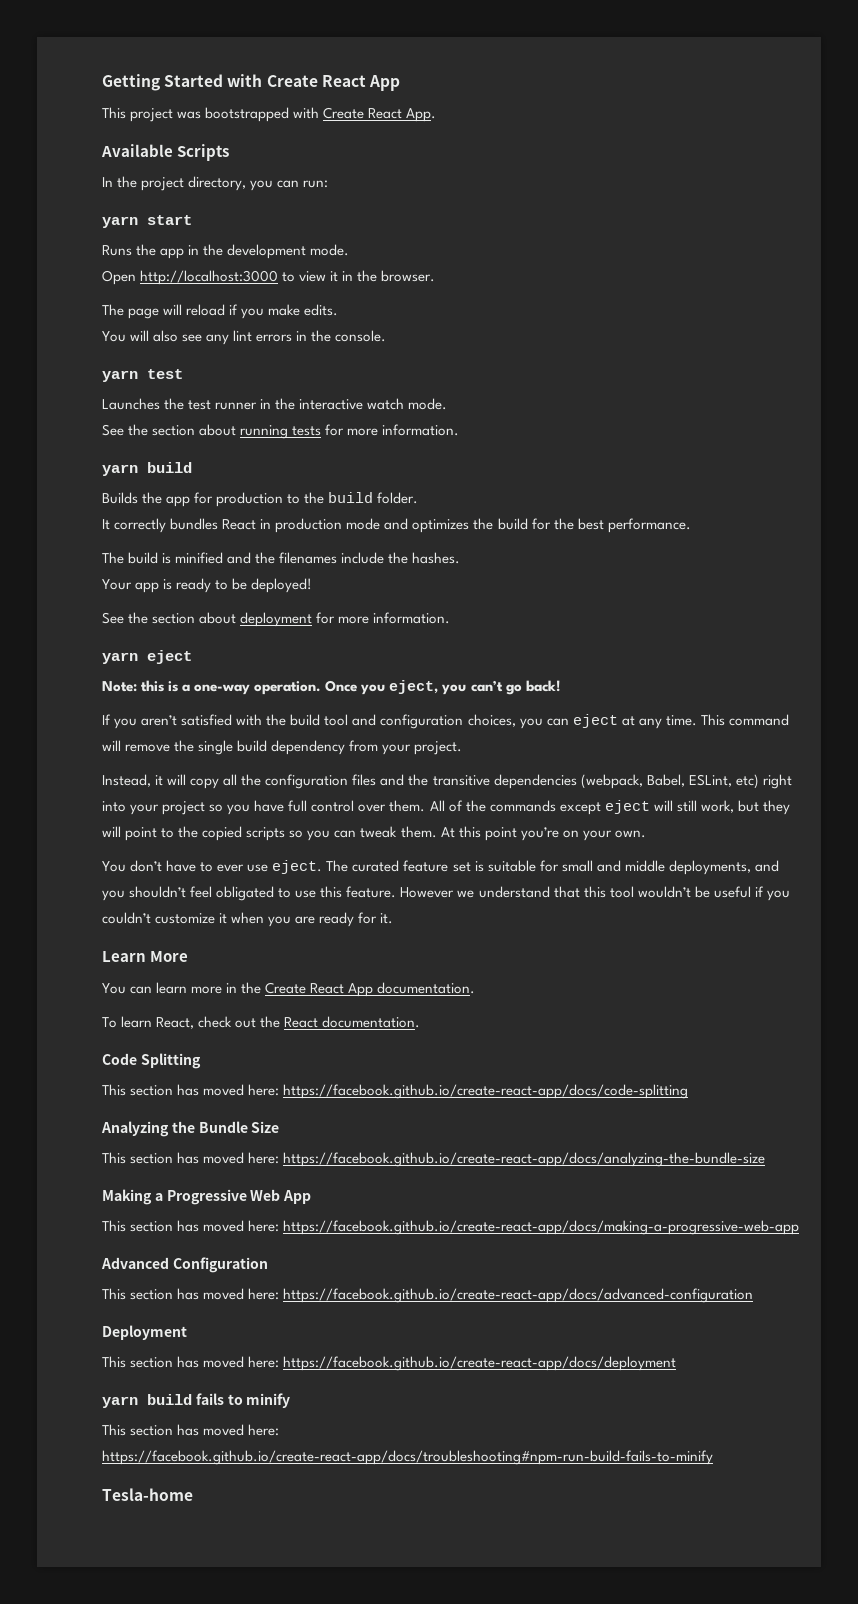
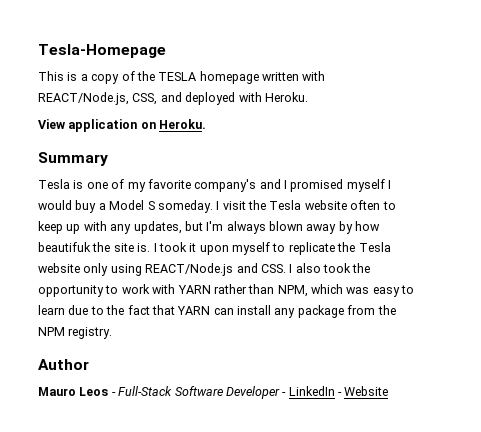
[102,74,400,91] [102,107,437,122] [101,144,230,161] [102,176,329,191] [102,215,192,228] [102,244,350,259] [102,270,436,285] [102,304,339,319] [102,330,387,345] [102,369,183,382] [102,398,448,410] [102,424,460,439] [102,462,192,476] [102,492,419,507] [102,518,691,533] [102,552,461,564] [102,578,313,593] [102,612,451,627] [102,650,192,664] [102,680,561,695] [102,714,789,729] [102,740,463,755] [102,774,792,789] [102,800,790,815] [102,826,646,841] [102,860,779,875] [102,886,790,901] [102,912,394,927] [102,951,189,962] [102,982,476,997] [102,1016,421,1029] [102,1053,201,1069] [102,1084,689,1099] [101,1121,280,1137] [102,1152,766,1167] [102,1189,312,1205] [102,1220,800,1235] [101,1257,268,1273] [102,1288,754,1303] [102,1325,187,1340] [102,1356,677,1371] [102,1393,291,1408] [102,1424,280,1436] [102,1450,713,1465] [102,1488,193,1501] Getting Started with Create React App // This project was bootstrapped with Create React App. // Available Scripts // In the project directory, you can run: // yarn start // Runs the app in the development mode. // Open http://localhost:3000 to view it in the browser. // The page will reload if you make edits. // You will also see any lint errors in the console. // yarn test // Launches the test runner in the interactive watch mode. // See the section about running tests for more information. // yarn build // Builds the app for production to the build folder. // It correctly bundles React in production mode and optimizes the build for the best performance. // The build is minified and the filenames include the hashes. // Your app is ready to be deployed! // See the section about deployment for more information. // yarn eject // Note: this is a one-way operation. Once you eject, you can’t go back! // If you aren’t satisfied with the build tool and configuration choices, you can eject at any time. This command will remove the single build dependency from your project. // Instead, it will copy all the configuration files and the transitive dependencies (webpack, Babel, ESLint, etc) right into your project so you have full control over them. All of the commands except eject will still work, but they will point to the copied scripts so you can tweak them. At this point you’re on your own. // You don’t have to ever use eject. The curated feature set is suitable for small and middle deployments, and you shouldn’t feel obligated to use this feature. However we understand that this tool wouldn’t be useful if you couldn’t customize it when you are ready for it. // Learn More // You can learn more in the Create React App documentation. // To learn React, check out the React documentation. // Code Splitting // This section has moved here: https://facebook.github.io/create-react-app/docs/code-splitting // Analyzing the Bundle Size // This section has moved here: https://facebook.github.io/create-react-app/docs/analyzing-the-bundle-size // Making a Progressive Web App // This section has moved here: https://facebook.github.io/create-react-app/docs/making-a-progressive-web-app // Advanced Configuration // This section has moved here: https://facebook.github.io/create-react-app/docs/advanced-configuration // Deployment // This section has moved here: https://facebook.github.io/create-react-app/docs/deployment // yarn build fails to minify // This section has moved here: https://facebook.github.io/create-react-app/docs/troubleshooting#npm-run-build-fails-to-minify // Tesla-home -> [38,44,166,58] [38,71,326,84] [38,92,308,105] [38,119,207,132] [38,152,108,166] [38,179,392,192] [38,200,396,213] [38,221,381,234] [38,242,391,255] [38,263,371,276] [38,284,415,297] [38,305,396,318] [38,327,113,339] [38,359,89,370] [38,386,389,399] Tesla-Homepage // This is a copy of the TESLA homepage written with REACT/Node.js, CSS, and deployed with Heroku. // View application on Heroku. // Summary // Tesla is one of my favorite company's and I promised myself I would buy a Model S someday. I visit the Tesla website often to keep up with any updates, but I'm always blown away by how beautifuk the site is. I took it upon myself to replicate the Tesla website only using REACT/Node.js and CSS. I also took the opportunity to work with YARN rather than NPM, which was easy to learn due to the fact that YARN can install any package from the NPM registry. // Author // Mauro Leos - Full-Stack Software Developer - LinkedIn - Website

